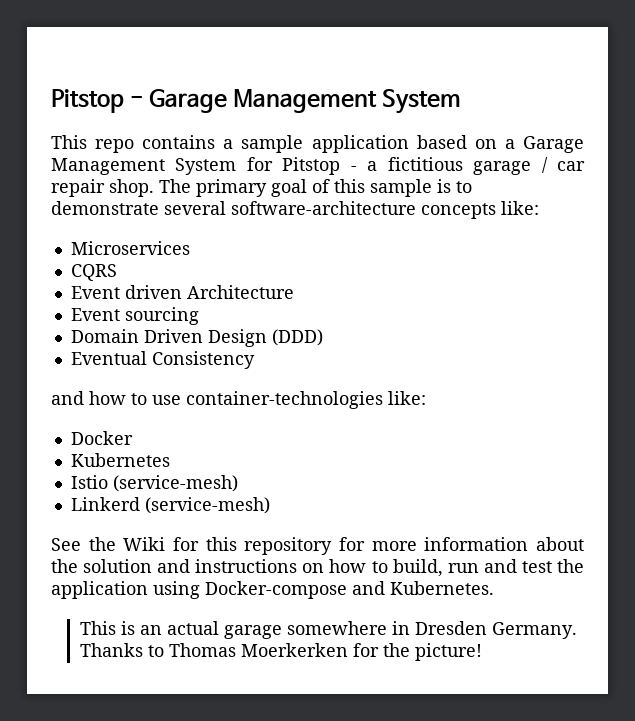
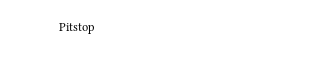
[51,89,462,114] [51,135,584,153] [51,157,586,175] [51,179,472,197] [51,201,539,219] [70,241,190,255] [70,264,117,281] [70,285,294,299] [70,307,199,325] [70,329,323,347] [70,351,255,369] [51,391,426,409] [70,431,133,445] [70,453,170,467] [70,475,238,492] [70,497,270,514] [51,537,584,555] [51,559,584,577] [51,581,494,599] [79,621,577,639] [79,643,482,661] Pitstop - Garage Management System // This repo contains a sample application based on a Garage Management System for Pitstop - a fictitious garage / car repair shop. The primary goal of this sample is to demonstrate several software-architecture concepts like: // Microservices // CQRS // Event driven Architecture // Event sourcing // Domain Driven Design (DDD) // Eventual Consistency // and how to use container-technologies like: // Docker // Kubernetes // Istio (service-mesh) // Linkerd (service-mesh) // See the Wiki for this repository for more information about the solution and instructions on how to build, run and test the application using Docker-compose and Kubernetes. // This is an actual garage somewhere in Dresden Germany. Thanks to Thomas Moerkerken for the picture! -> [59,23,94,34] Pitstop

